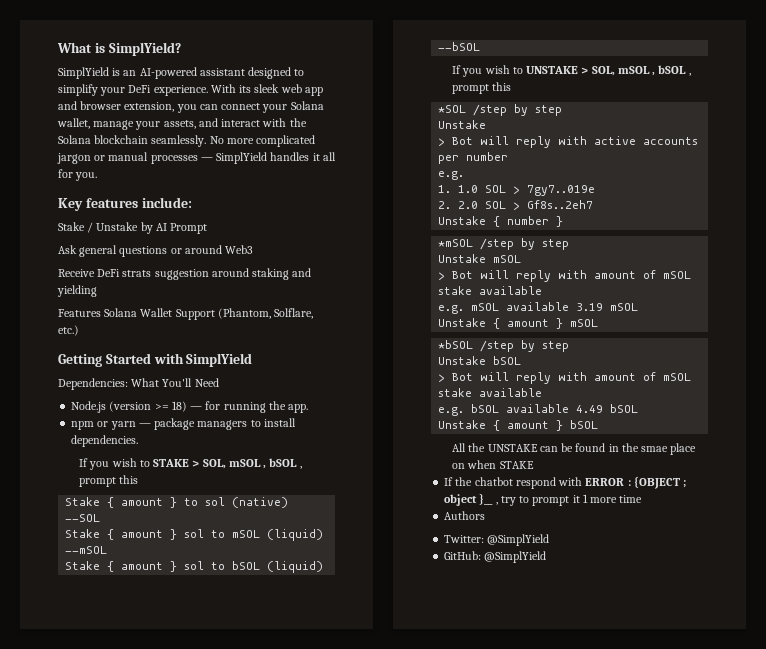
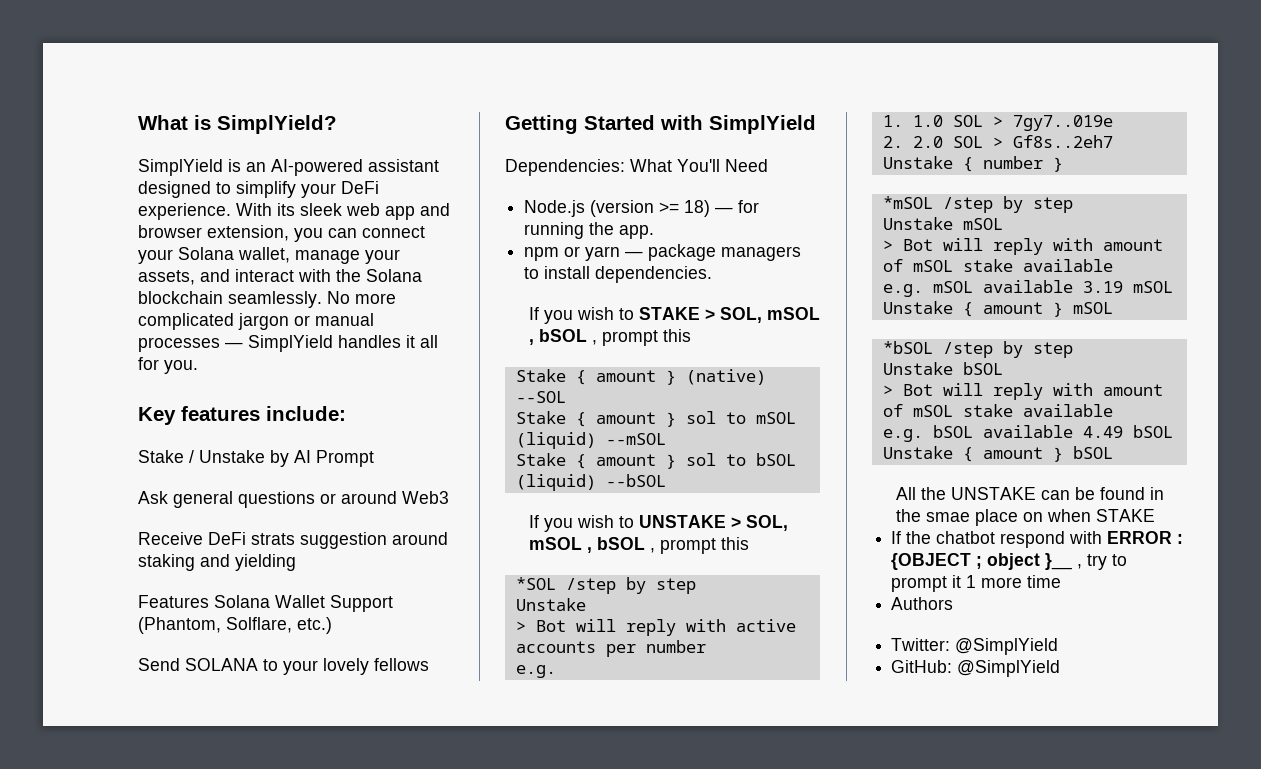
(79, 330) none -> [138,658,429,675] // Send SOLANA to your lovely fellows
[184,497,226,506] to sol -> (676, 377) none

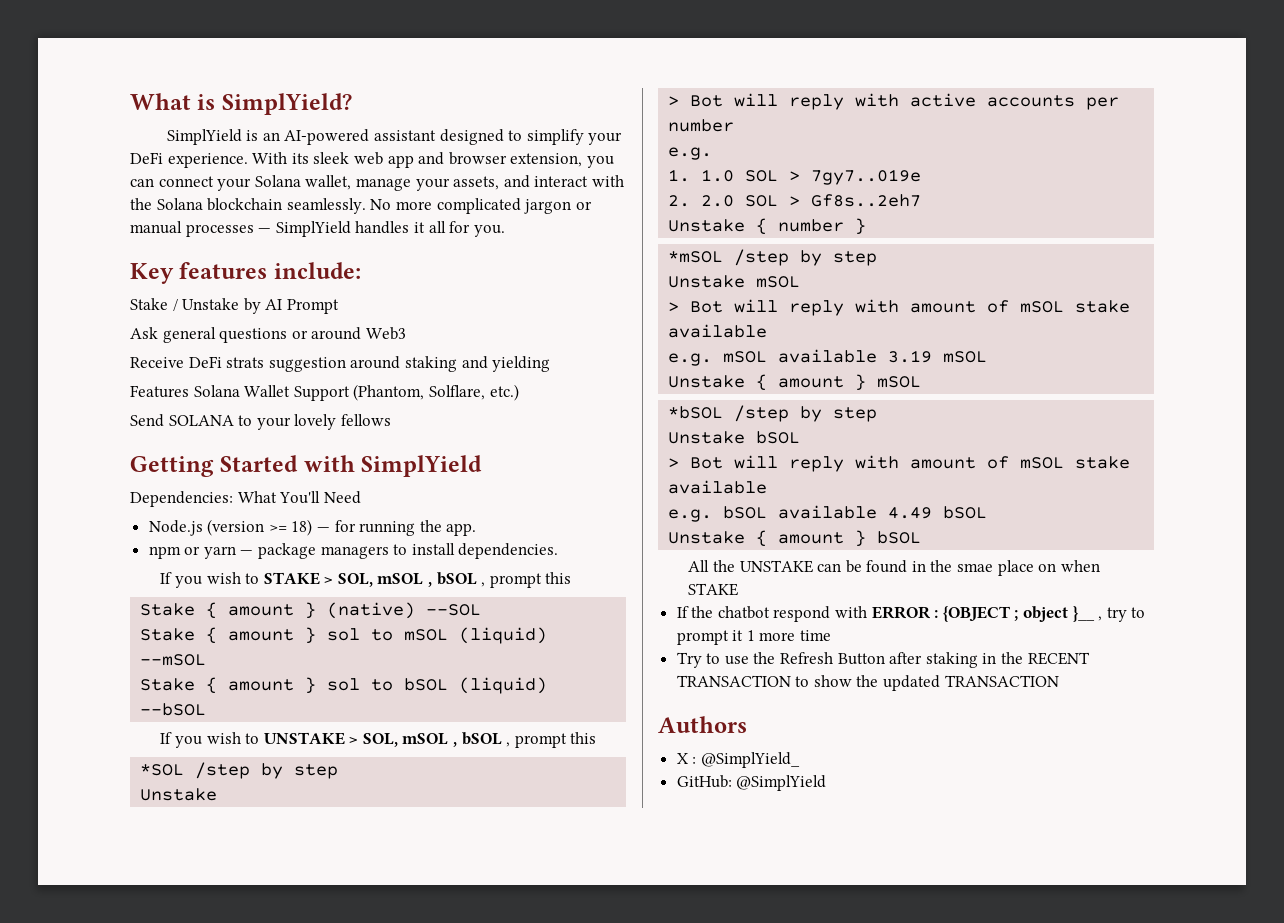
[891,597,954,610] [891,638,1059,655] Authors // Twitter: @SimplYield -> [676,652,1090,668] [676,675,1059,691] [658,716,747,733] [676,752,800,768] Try to use the Refresh Button after staking in the RECENT TRANSACTION to show the updated TRANSACTION // Authors // X : @SimplYield_

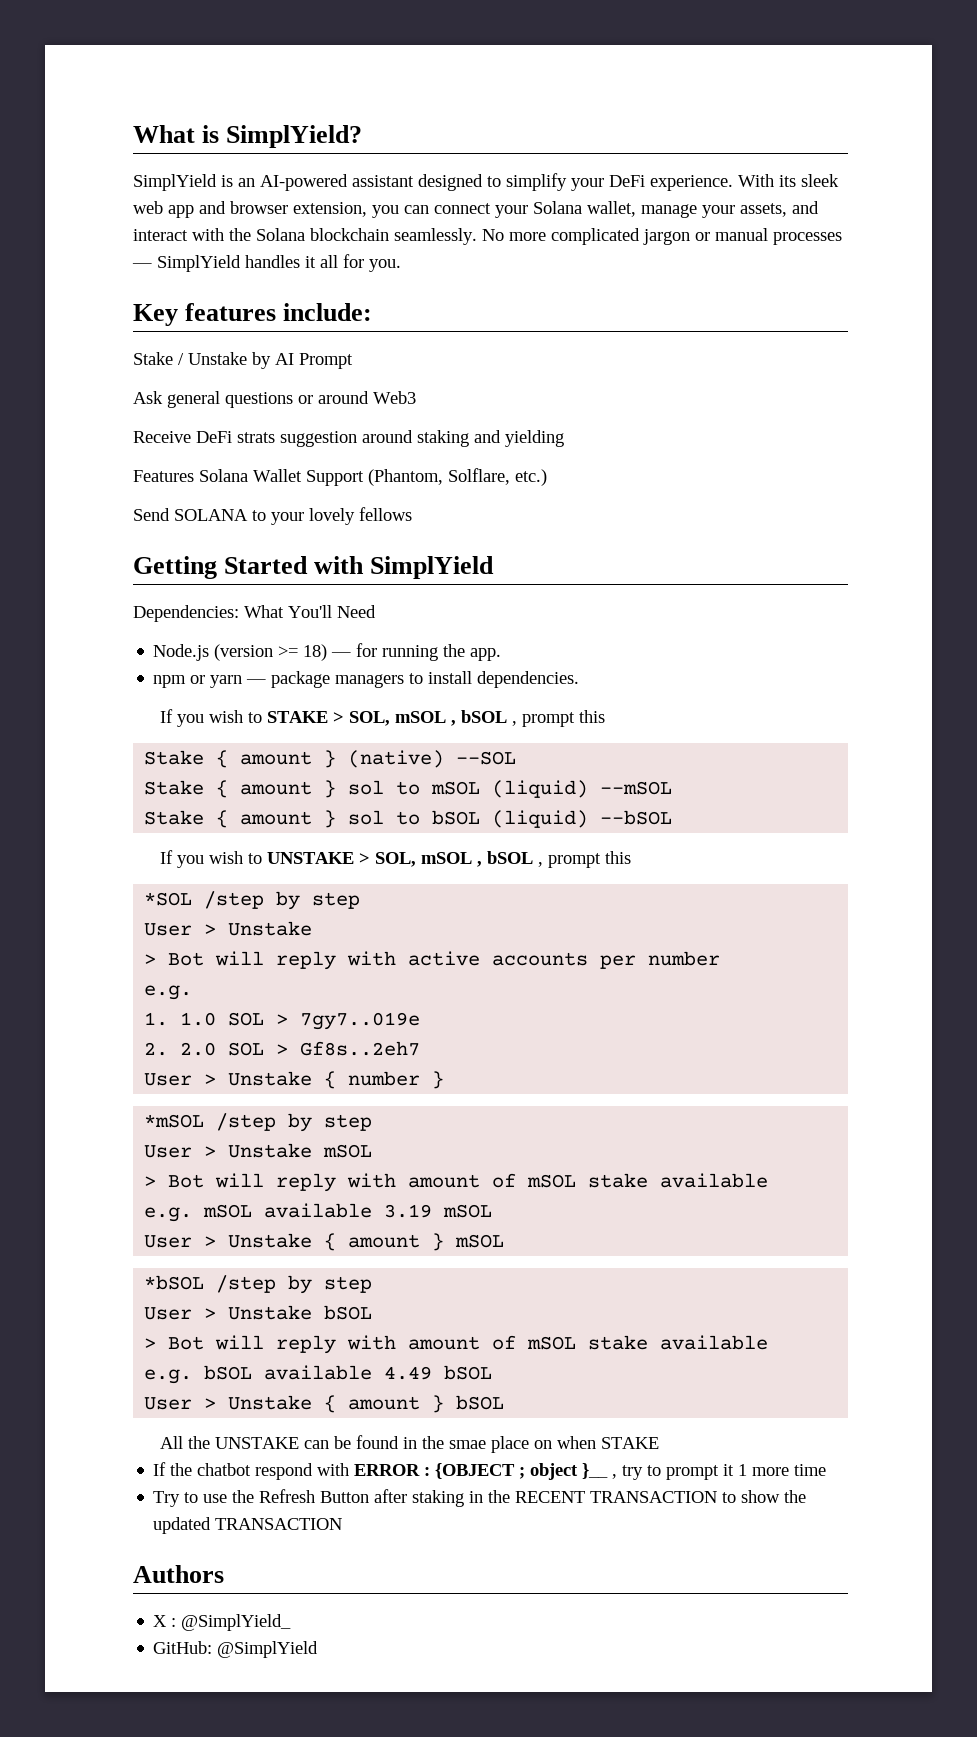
(339, 771) none -> [144,923,217,936] User >
(922, 200) none -> [144,1073,217,1086] User >
(878, 258) none -> [144,1145,217,1158] User >
(988, 357) none -> [144,1235,217,1248] User >
(878, 414) none -> [144,1307,217,1320] User >
(988, 512) none -> [144,1397,217,1410] User >

